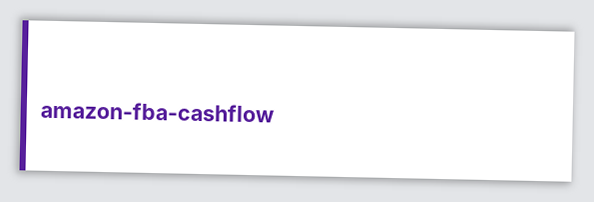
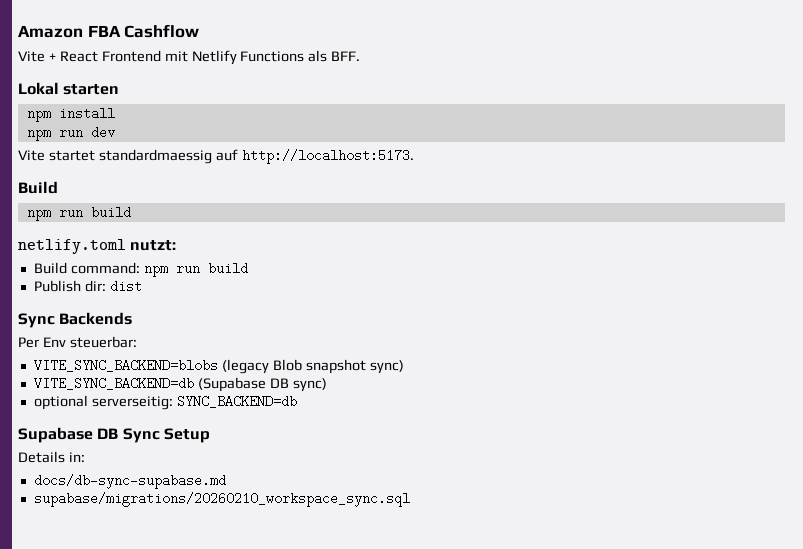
[40,100,274,123] amazon-fba-cashflow -> [18,24,200,38] [18,50,361,65] [18,82,120,95] [26,107,115,122] [26,126,115,141] [18,149,414,164] [18,181,58,194] [26,206,131,221] [18,239,177,254] [33,262,248,277] [33,280,142,293] [18,312,133,328] [18,336,137,348] [33,359,404,374] [33,377,327,392] [33,395,297,410] [18,427,210,443] [18,451,85,463] [33,474,226,489] [33,492,410,507] Amazon FBA Cashflow // Vite + React Frontend mit Netlify Functions als BFF. // Lokal starten // npm install // npm run dev // Vite startet standardmaessig auf http://localhost:5173. // Build // npm run build // netlify.toml nutzt: // Build command: npm run build // Publish dir: dist // Sync Backends // Per Env steuerbar: // VITE_SYNC_BACKEND=blobs (legacy Blob snapshot sync) // VITE_SYNC_BACKEND=db (Supabase DB sync) // optional serverseitig: SYNC_BACKEND=db // Supabase DB Sync Setup // Details in: // docs/db-sync-supabase.md // supabase/migrations/20260210_workspace_sync.sql

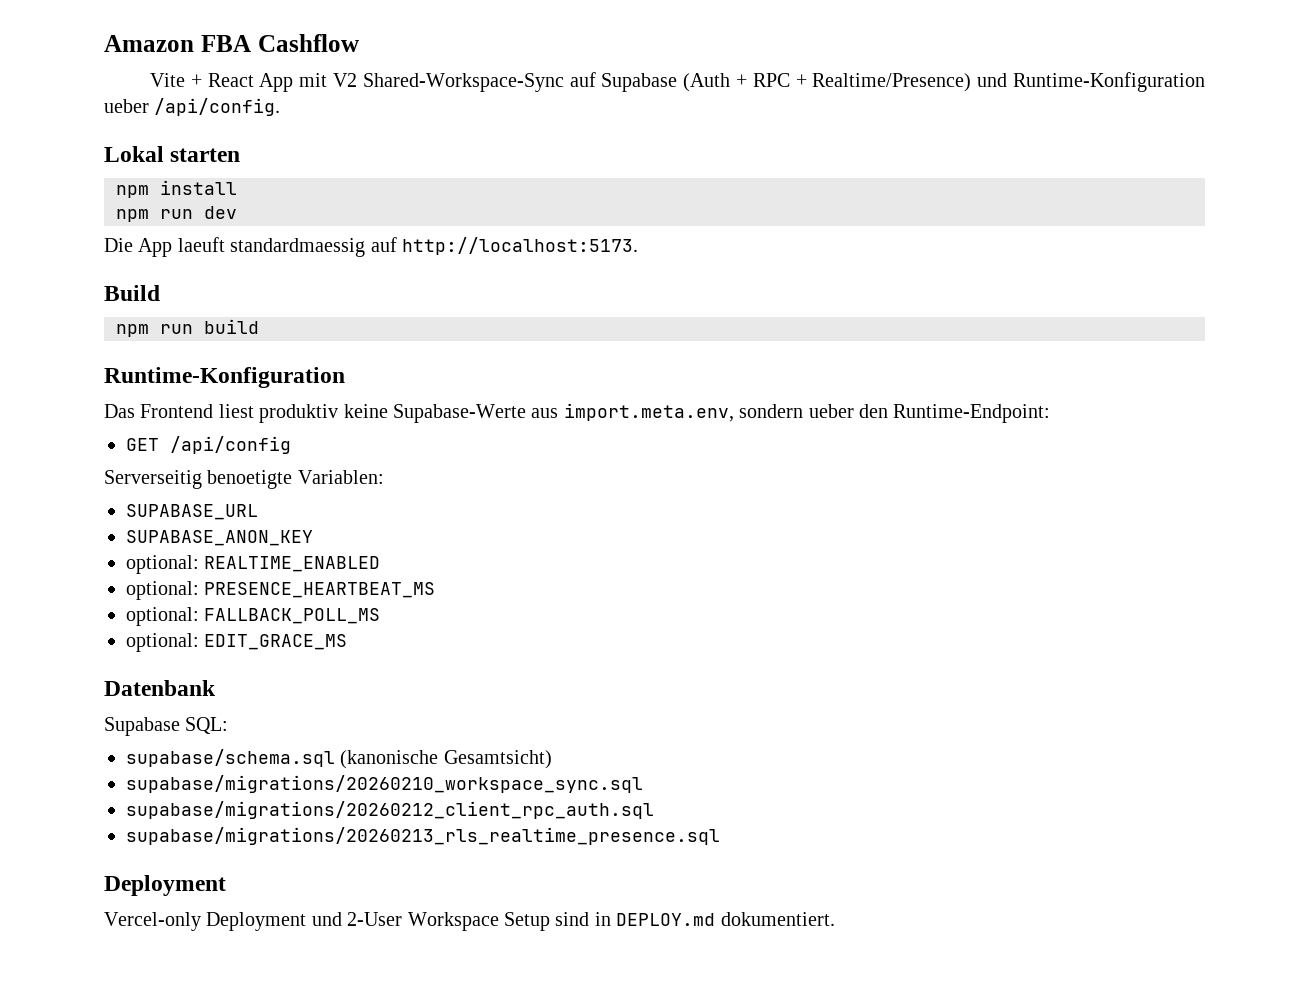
[101,50,361,65] Frontend mit Netlify Functions als BFF. -> [259,72,1205,92] [104,98,281,116] App mit V2 Shared-Workspace-Sync auf Supabase (Auth + RPC + Realtime/Presence) und Runtime-Konfiguration ueber /api/config.
[18,150,95,161] Vite startet -> [104,237,225,257] Die App laeuft
[18,239,177,254] [33,262,248,277] [33,280,142,293] [18,312,133,328] [18,336,137,348] [33,359,404,374] [33,377,327,392] [33,395,297,410] [18,427,210,443] [18,451,85,463] [33,474,226,489] [33,492,410,507] netlify.toml nutzt: // Build command: npm run build // Publish dir: dist // Sync Backends // Per Env steuerbar: // VITE_SYNC_BACKEND=blobs (legacy Blob snapshot sync) // VITE_SYNC_BACKEND=db (Supabase DB sync) // optional serverseitig: SYNC_BACKEND=db // Supabase DB Sync Setup // Details in: // docs/db-sync-supabase.md // supabase/migrations/20260210_workspace_sync.sql -> [104,367,345,388] [104,403,1051,423] [126,436,291,454] [104,470,384,489] [126,504,258,520] [126,530,313,546] [126,555,381,574] [126,581,436,600] [126,607,381,626] [126,633,348,652] [104,680,216,696] [104,717,229,736] [126,749,552,769] [126,775,643,793] [126,801,654,819] [126,827,720,845] [104,875,226,896] [104,912,835,931] Runtime-Konfiguration // Das Frontend liest produktiv keine Supabase-Werte aus import.meta.env, sondern ueber den Runtime-Endpoint: // GET /api/config // Serverseitig benoetigte Variablen: // SUPABASE_URL // SUPABASE_ANON_KEY // optional: REALTIME_ENABLED // optional: PRESENCE_HEARTBEAT_MS // optional: FALLBACK_POLL_MS // optional: EDIT_GRACE_MS // Datenbank // Supabase SQL: // supabase/schema.sql (kanonische Gesamtsicht) // supabase/migrations/20260210_workspace_sync.sql // supabase/migrations/20260212_client_rpc_auth.sql // supabase/migrations/20260213_rls_realtime_presence.sql // Deployment // Vercel-only Deployment und 2-User Workspace Setup sind in DEPLOY.md dokumentiert.

